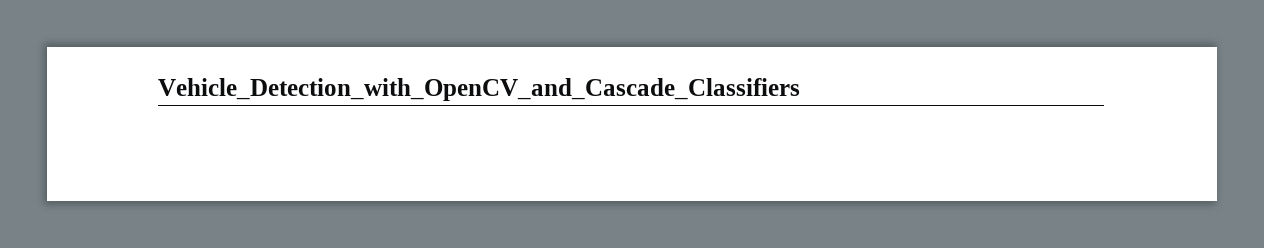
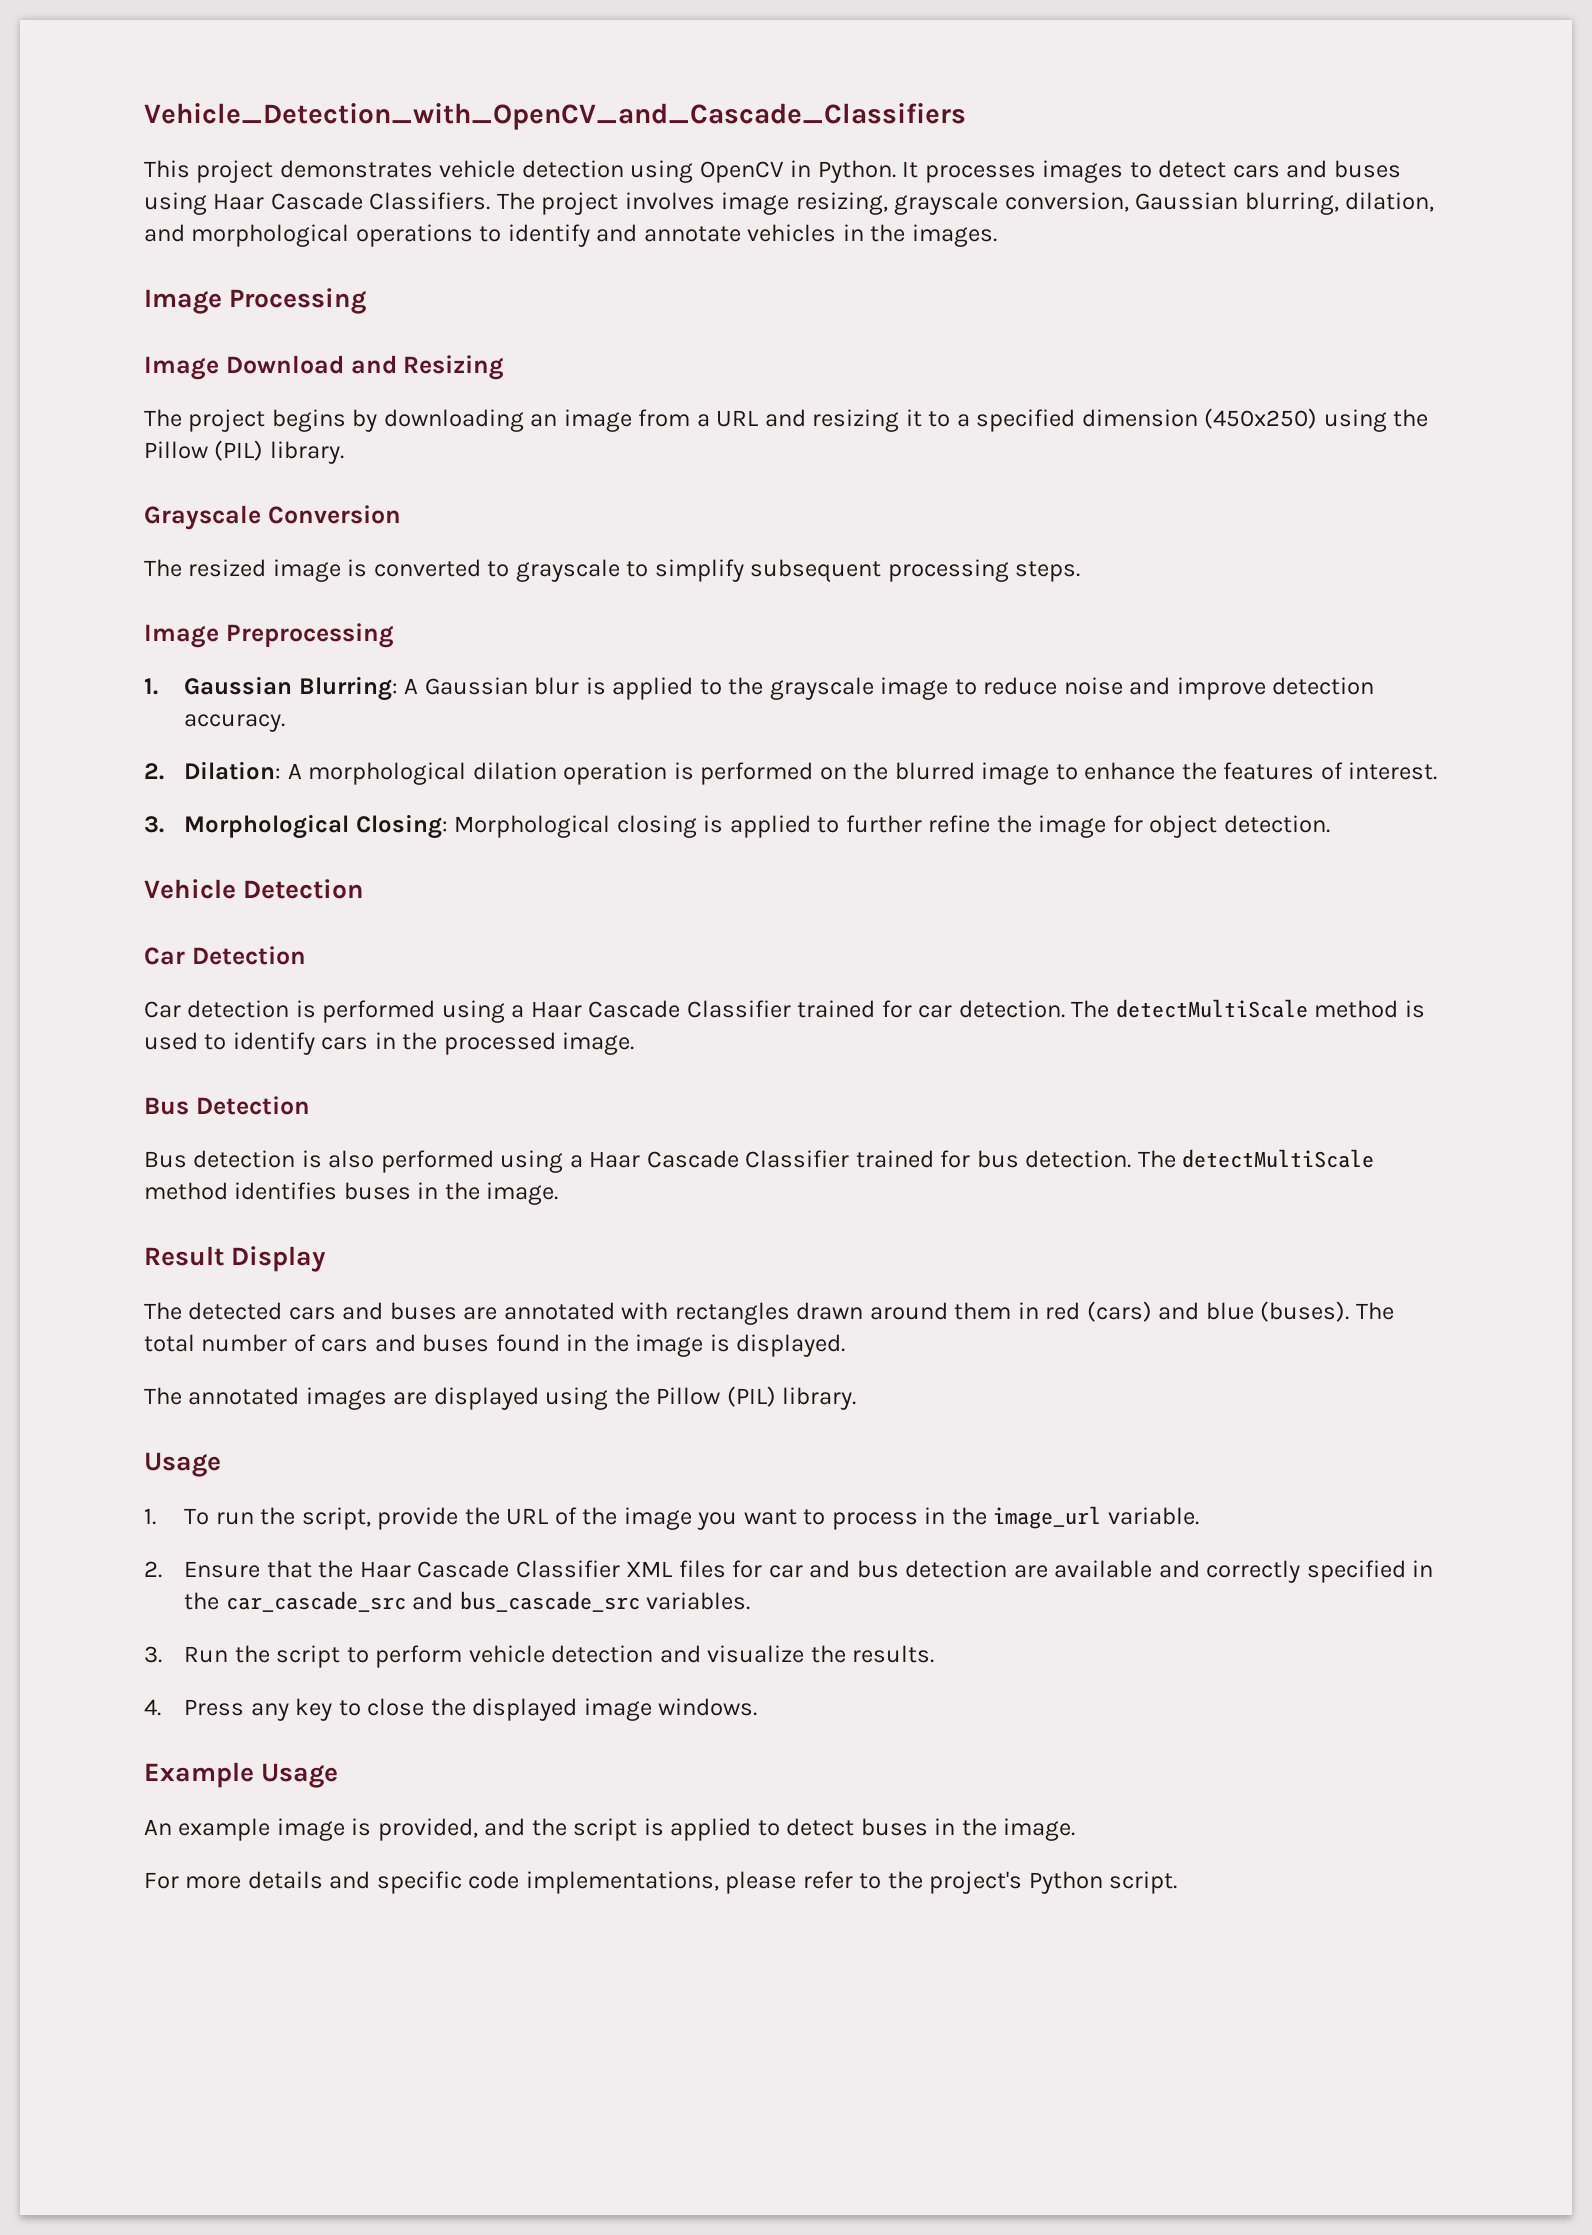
(800, 89) none -> [144,160,1401,183] [144,192,1435,215] [144,224,997,247] [144,288,367,314] [144,355,505,380] [144,408,1429,432] [144,440,344,464] [144,505,401,530] [144,559,1081,582] [144,623,394,648] [144,676,1375,701] [184,714,286,732] [144,761,1438,785] [144,814,1330,839] [144,879,365,899] [144,946,306,965] [144,999,1425,1023] [144,1032,635,1055] [144,1096,310,1115] [144,1149,1375,1173] [144,1182,559,1205] [144,1246,327,1272] [144,1301,1394,1325] [144,1334,846,1357] [144,1386,857,1410] [144,1452,221,1477] [144,1506,1199,1530] [144,1560,1434,1583] [184,1591,751,1612] [144,1645,935,1668] [144,1698,758,1721] [144,1762,339,1788] [144,1818,1076,1841] [144,1871,1178,1894] // This project demonstrates vehicle detection using OpenCV in Python. It processes images to detect cars and buses using Haar Cascade Classifiers. The project involves image resizing, grayscale conversion, Gaussian blurring, dilation, and morphological operations to identify and annotate vehicles in the images. // Image Processing // Image Download and Resizing // The project begins by downloading an image from a URL and resizing it to a specified dimension (450x250) using the Pillow (PIL) library. // Grayscale Conversion // The resized image is converted to grayscale to simplify subsequent processing steps. // Image Preprocessing // 1. Gaussian Blurring: A Gaussian blur is applied to the grayscale image to reduce noise and improve detection accuracy. // 2. Dilation: A morphological dilation operation is performed on the blurred image to enhance the features of interest. // 3. Morphological Closing: Morphological closing is applied to further refine the image for object detection. // Vehicle Detection // Car Detection // Car detection is performed using a Haar Cascade Classifier trained for car detection. The detectMultiScale method is used to identify cars in the processed image. // Bus Detection // Bus detection is also performed using a Haar Cascade Classifier trained for bus detection. The detectMultiScale method identifies buses in the image. // Result Display // The detected cars and buses are annotated with rectangles drawn around them in red (cars) and blue (buses). The total number of cars and buses found in the image is displayed. // The annotated images are displayed using the Pillow (PIL) library. // Usage // 1. To run the script, provide the URL of the image you want to process in the image_url variable. // 2. Ensure that the Haar Cascade Classifier XML files for car and bus detection are available and correctly specified in the car_cascade_src and bus_cascade_src variables. // 3. Run the script to perform vehicle detection and visualize the results. // 4. Press any key to close the displayed image windows. // Example Usage // An example image is provided, and the script is applied to detect buses in the image. // For more details and specific code implementations, please refer to the project's Python script.

